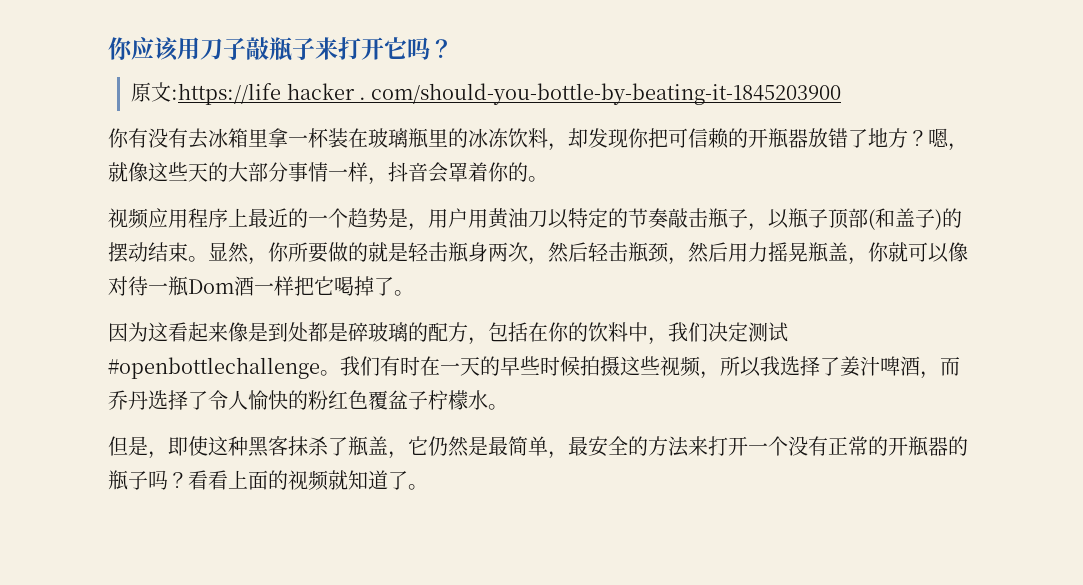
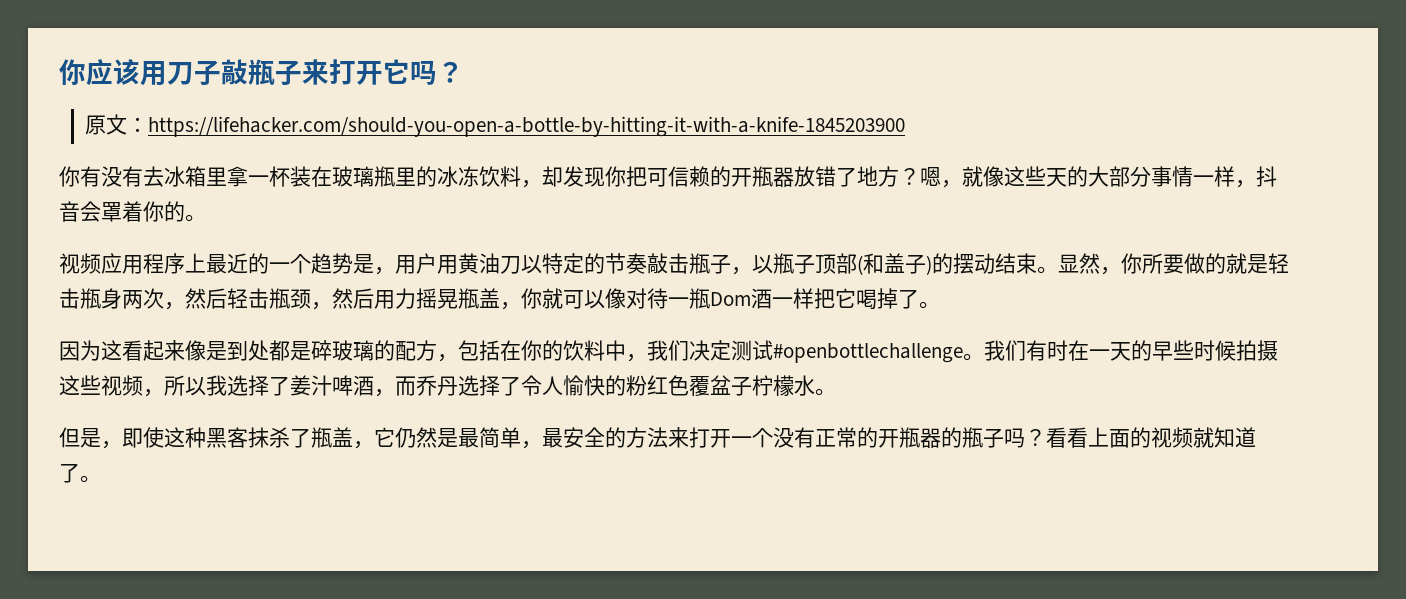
[171,83,842,105] :https://life hacker . com/should-you-bottle-by-beating-it-1845203900 -> [127,116,906,137] ：https://lifehacker.com/should-you-open-a-bottle-by-hitting-it-with-a-knife-1845203900

